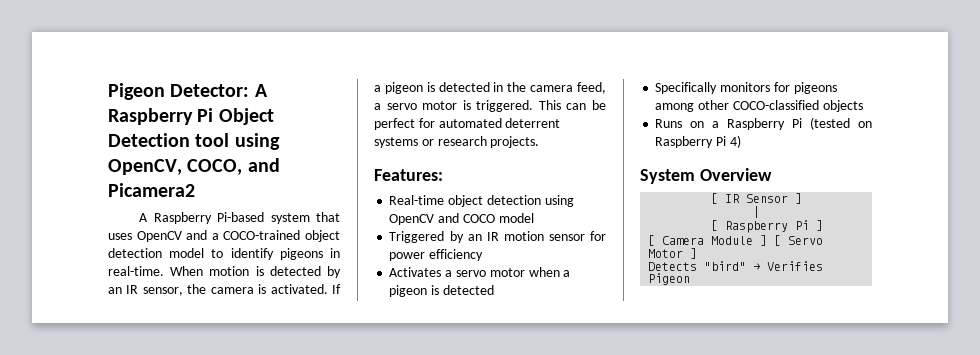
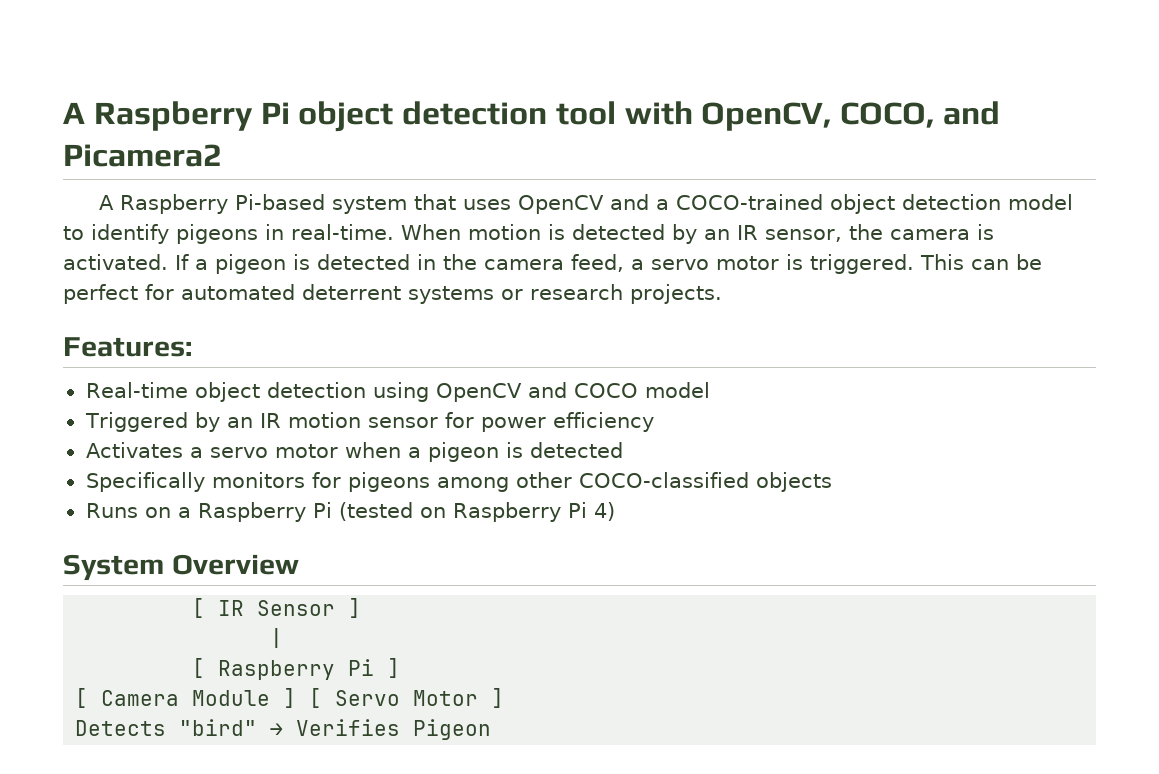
[108,83,250,100] Pigeon Detector: -> (63, 113) none
[218,108,274,125] [108,133,280,150] Object Detection tool using -> [298,101,693,132] object detection tool with

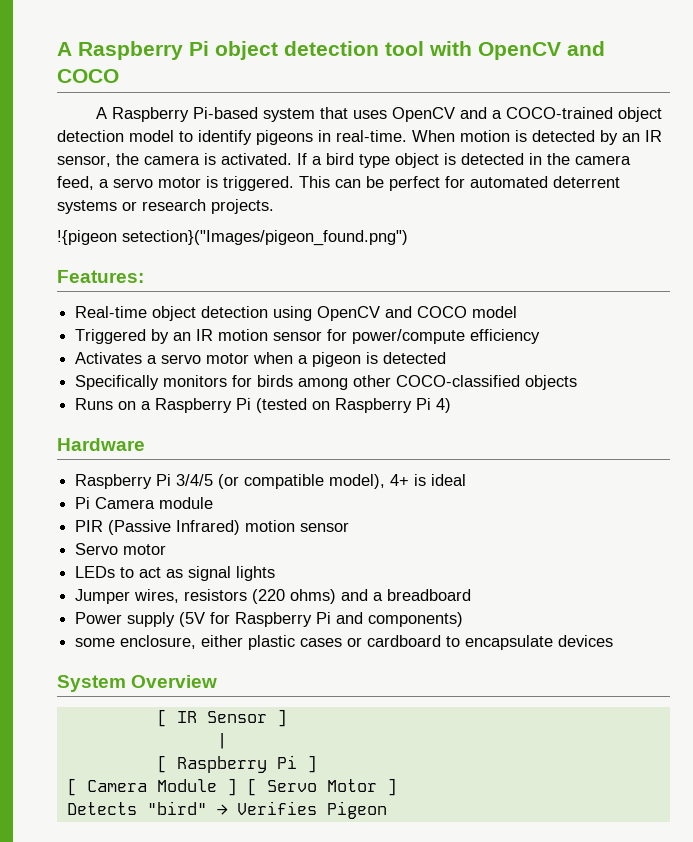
[701,101,1000,131] [63,144,222,167] OpenCV, COCO, and Picamera2 -> [478,41,605,60] [57,69,119,83] OpenCV and COCO
[215,254,286,274] pigeon -> [326,153,439,168] bird type object
(722, 294) none -> [57,230,408,246] // !{pigeon setection}("Images/pigeon_found.png")
[480,417,546,432] power -> [352,329,466,344] power/compute
[347,472,430,492] pigeons -> [257,375,294,387] birds
(615, 511) none -> [57,438,145,451] [75,474,467,489] [75,497,214,509] [75,520,350,535] [75,543,167,555] [75,566,276,581] [75,589,472,604] [75,612,464,627] [75,635,614,650] // Hardware // Raspberry Pi 3/4/5 (or compatible model), 4+ is ideal // Pi Camera module // PIR (Passive Infrared) motion sensor // Servo motor // LEDs to act as signal lights // Jumper wires, resistors (220 ohms) and a breadboard // Power supply (5V for Raspberry Pi and components) // some enclosure, either plastic cases or cardboard to encapsulate devices

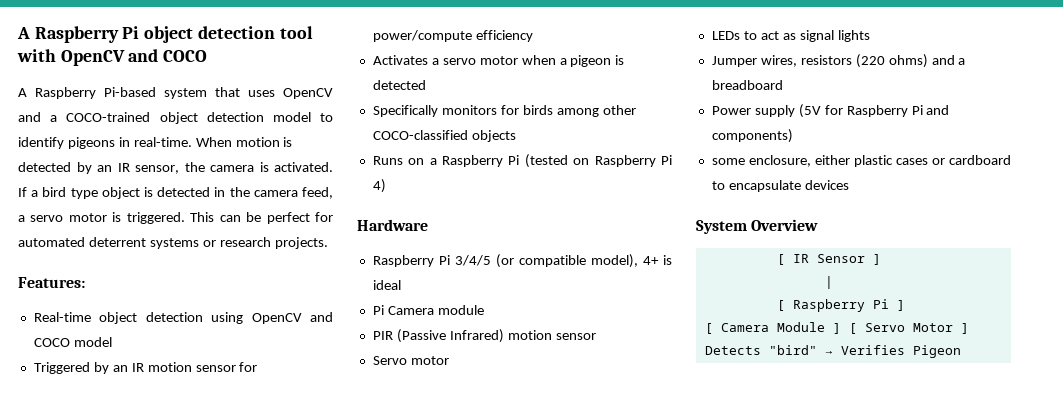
[57,230,408,246] // !{pigeon setection}("Images/pigeon_found.png") -> (328, 243) none

